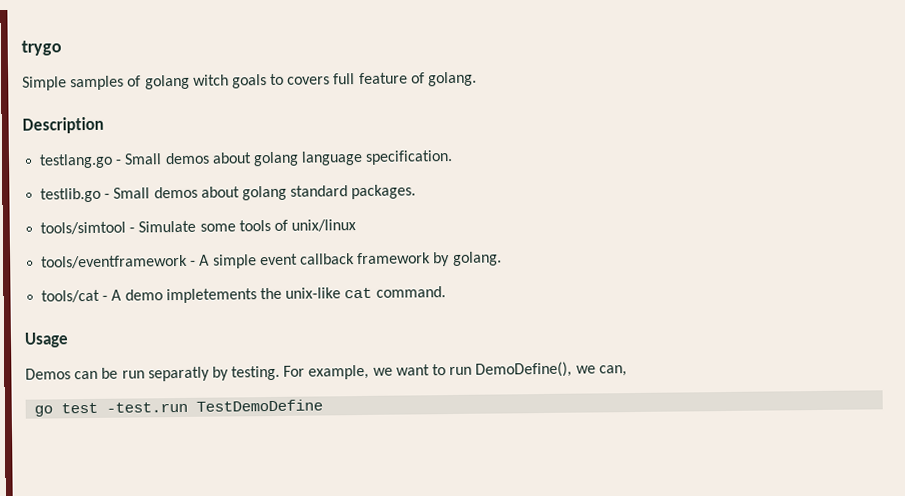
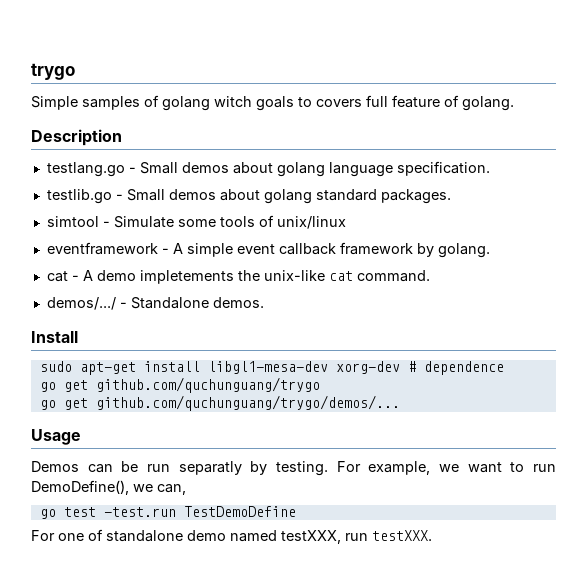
[40,221,127,235] tools/simtool -> [46,216,99,227] simtool
[41,254,189,269] tools/eventframework -> [46,242,158,255] eventframework
[41,289,101,303] tools/cat -> [46,271,68,282] cat
(446, 292) none -> [46,297,264,310] [31,331,78,343] [39,361,504,375] [39,377,320,393] [39,395,400,411] // demos/.../ - Standalone demos. // Install // sudo apt-get install libgl1-mesa-dev xorg-dev # dependence // go get github.com/quchunguang/trygo // go get github.com/quchunguang/trygo/demos/...
(324, 405) none -> [31,529,432,544] // For one of standalone demo named testXXX, run testXXX.

